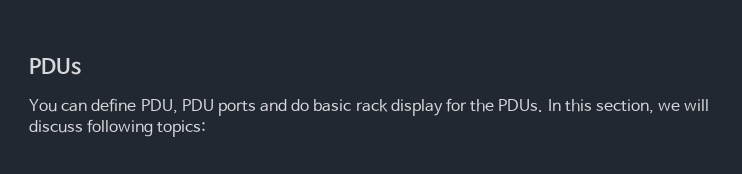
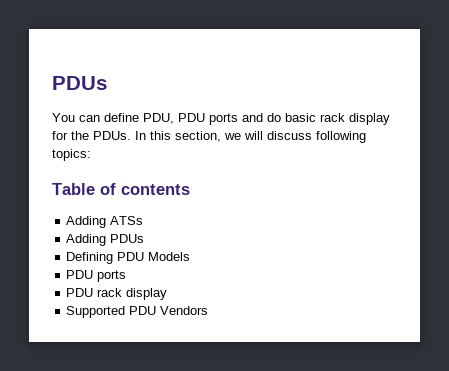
(207, 128) none -> [52,183,190,195] [66,216,144,228] [66,234,145,246] [66,252,191,264] [66,270,127,282] [66,288,168,300] [66,306,209,318] // Table of contents // Adding ATSs // Adding PDUs // Defining PDU Models // PDU ports // PDU rack display // Supported PDU Vendors

